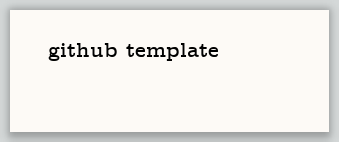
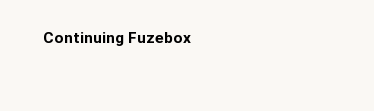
[48,43,219,61] github template -> [43,32,192,46] Continuing Fuzebox

